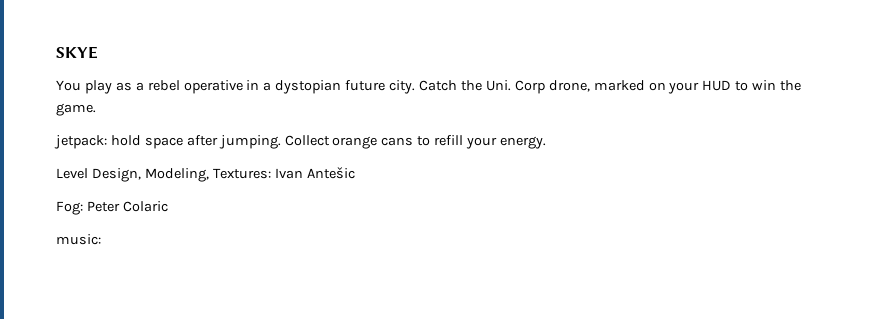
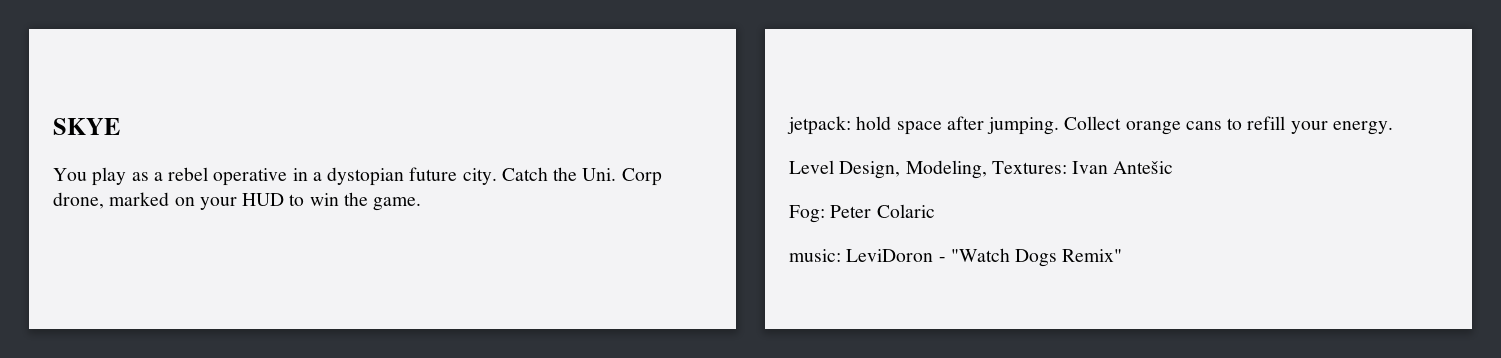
(101, 239) none -> [846,248,1123,267] LeviDoron - "Watch Dogs Remix"

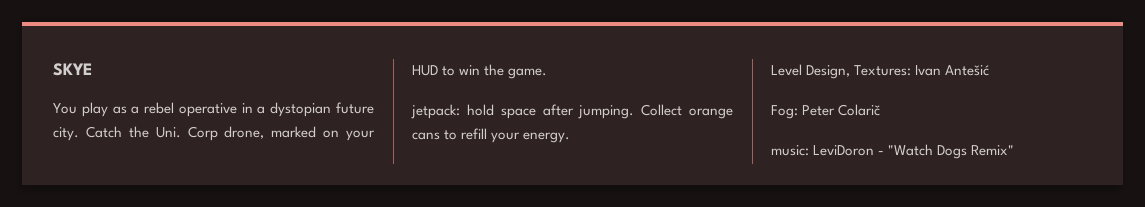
[905,160,987,179] Modeling, -> (851, 72) none
[1113,161,1174,174] Antešic -> [945,65,990,76] Antešić
[876,204,935,218] Colaric -> [838,104,881,116] Colarič

